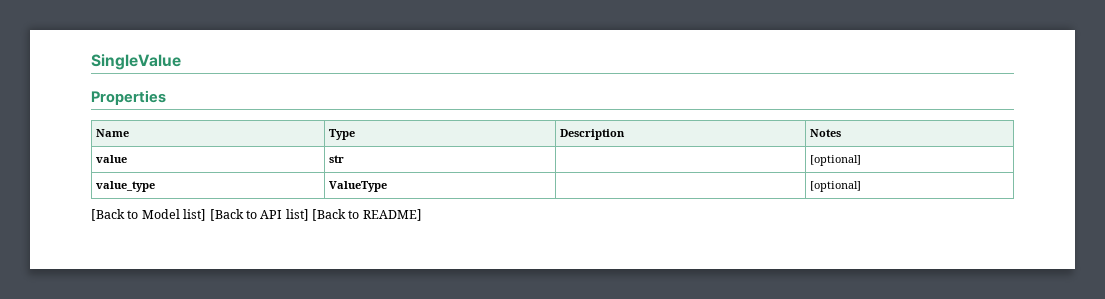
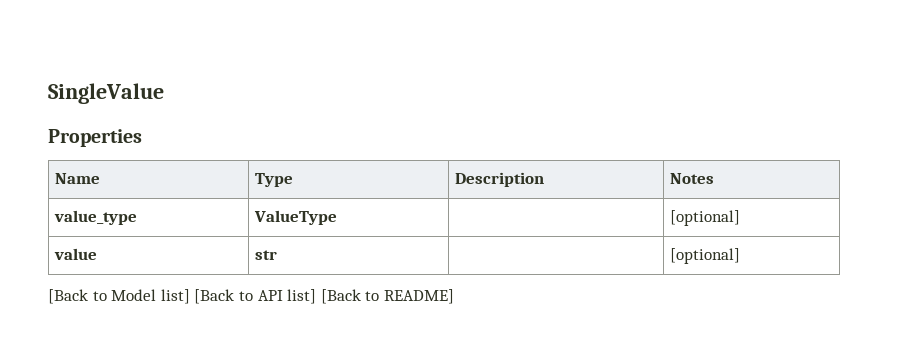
[96,155,128,163] [329,155,345,163] [810,155,862,166] [96,181,156,192] [329,181,388,192] value | str | | [optional] // value_type | ValueType -> [54,210,138,225] [254,210,338,225] [670,210,741,226] [54,248,98,260] [255,250,278,260] value_type | ValueType | | [optional] // value | str

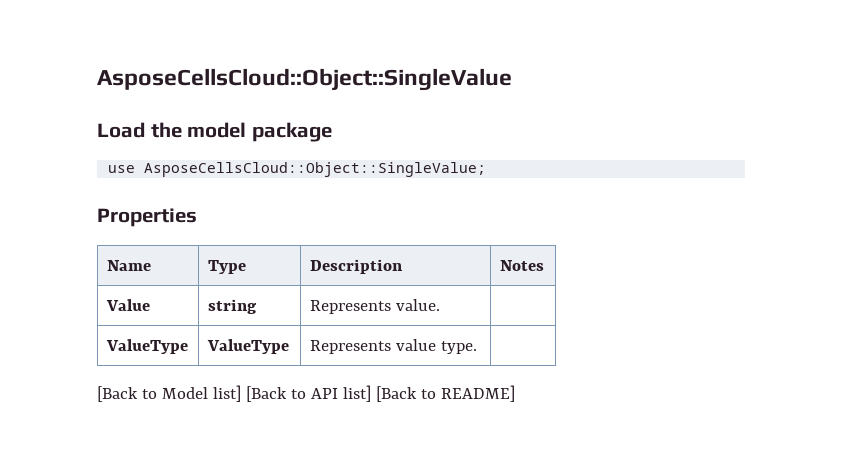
[48,83,164,104] SingleValue -> [97,68,512,91] [97,122,332,142] [108,162,487,177] AsposeCellsCloud::Object::SingleValue // Load the model package // use AsposeCellsCloud::Object::SingleValue;
[54,210,138,225] [254,210,338,225] [670,210,741,226] [54,248,98,260] [255,250,278,260] [670,248,741,264] value_type | ValueType | | [optional] // value | str | | [optional] -> [105,299,150,311] [207,299,257,314] [309,299,440,314] [105,339,188,354] [206,339,289,354] [309,339,477,354] Value | string | Represents value. | // ValueType | ValueType | Represents value type. |

